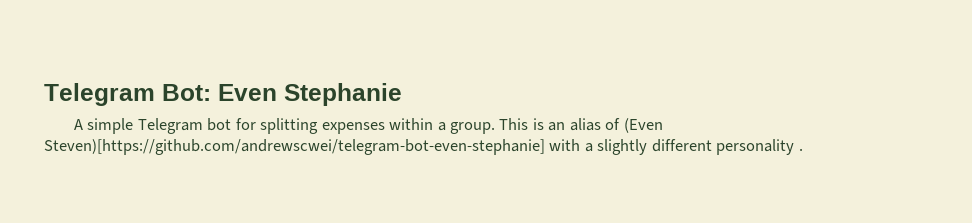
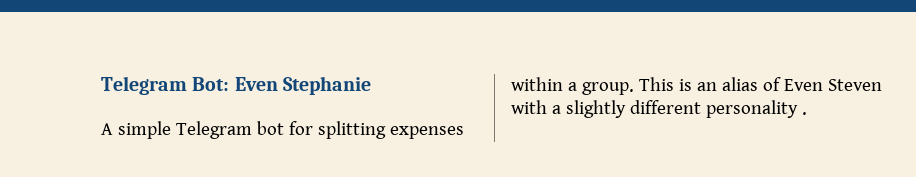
[623,118,663,133] [44,139,545,155] (Even Steven)[https://github.com/andrewscwei/telegram-bot-even-stephanie] -> [783,79,882,91] Even Steven

